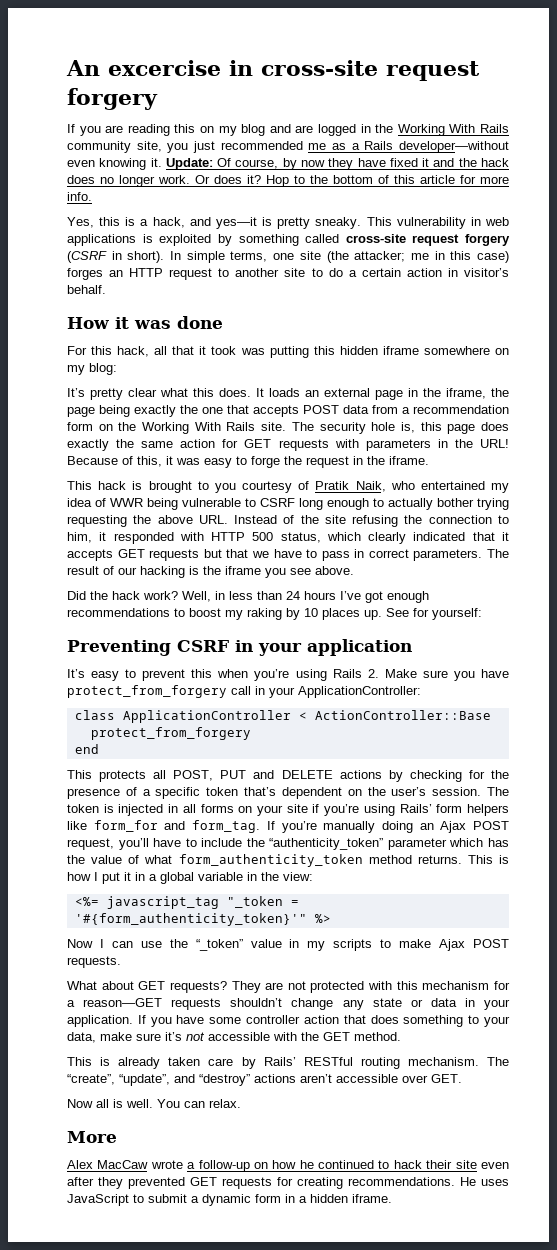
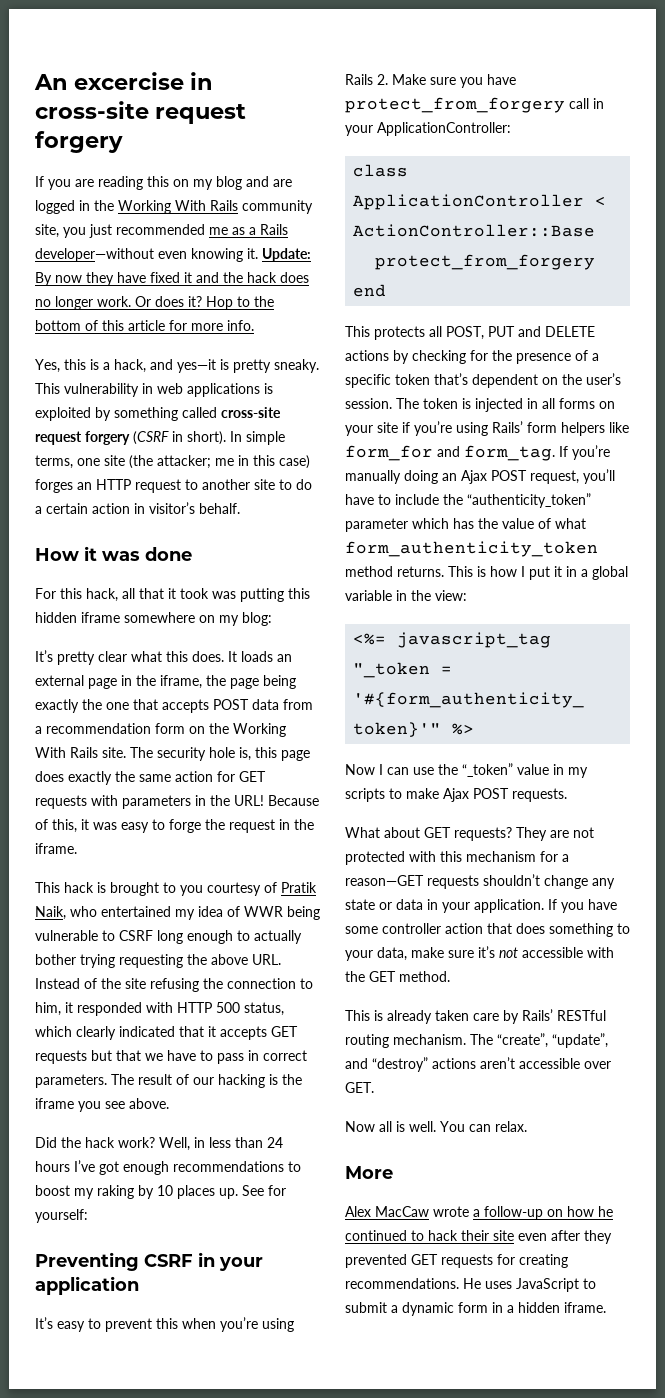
[217,158,297,170] Of course, by -> [35,272,52,286] By

